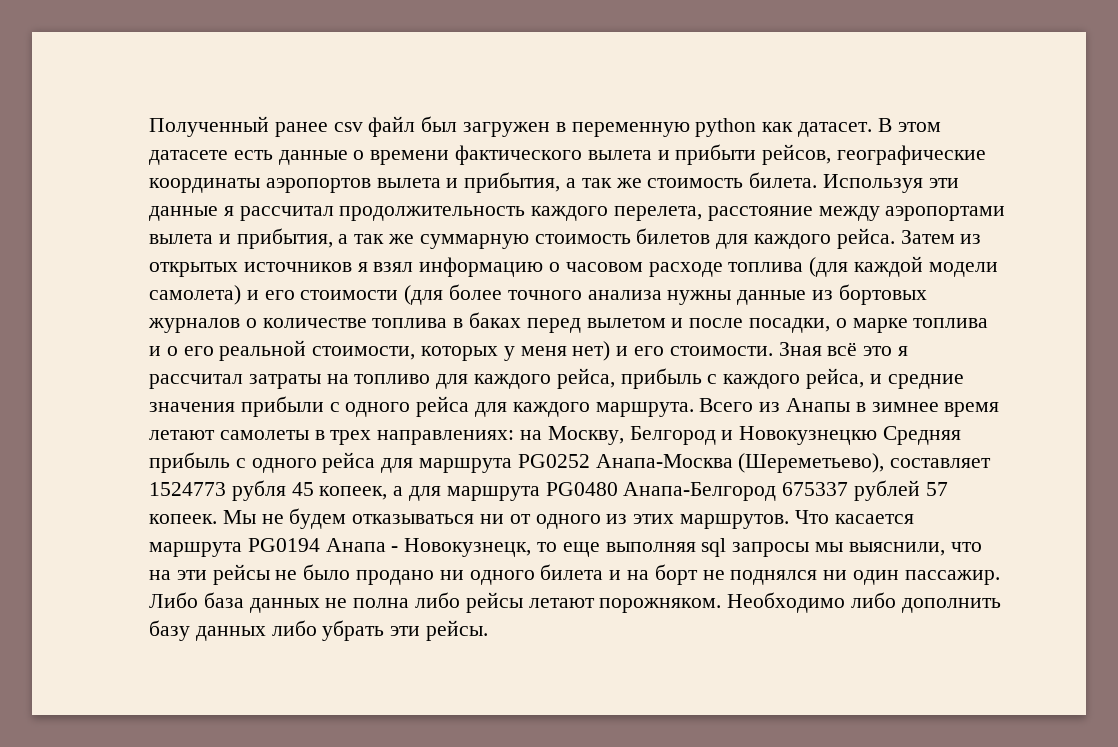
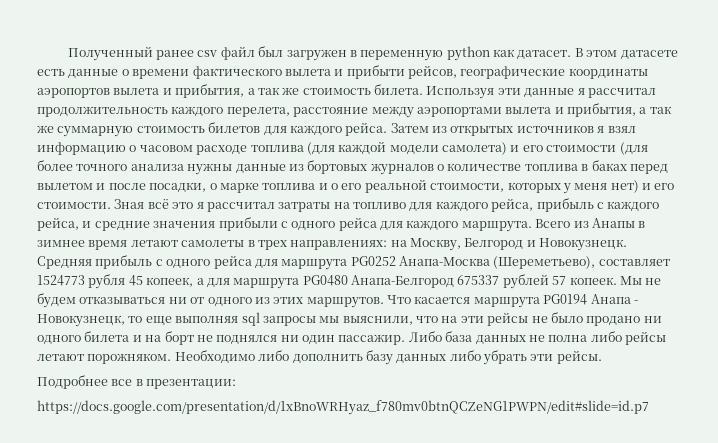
[739,426,878,445] Новокузнецкю -> [539,238,628,251] Новокузнецк.
(489, 630) none -> [37,375,237,389] [37,400,649,415] // Подробнее все в презентации: // https://docs.google.com/presentation/d/1xBnoWRHyaz_f780mv0btnQCZeNG1PWPN/edit#slide=id.p7

